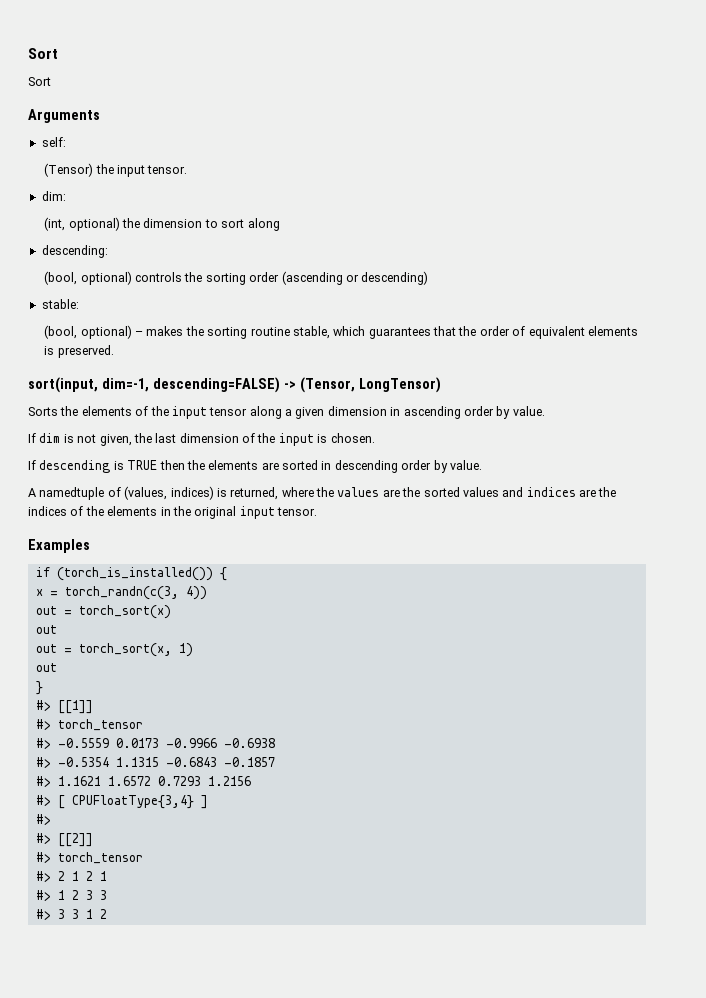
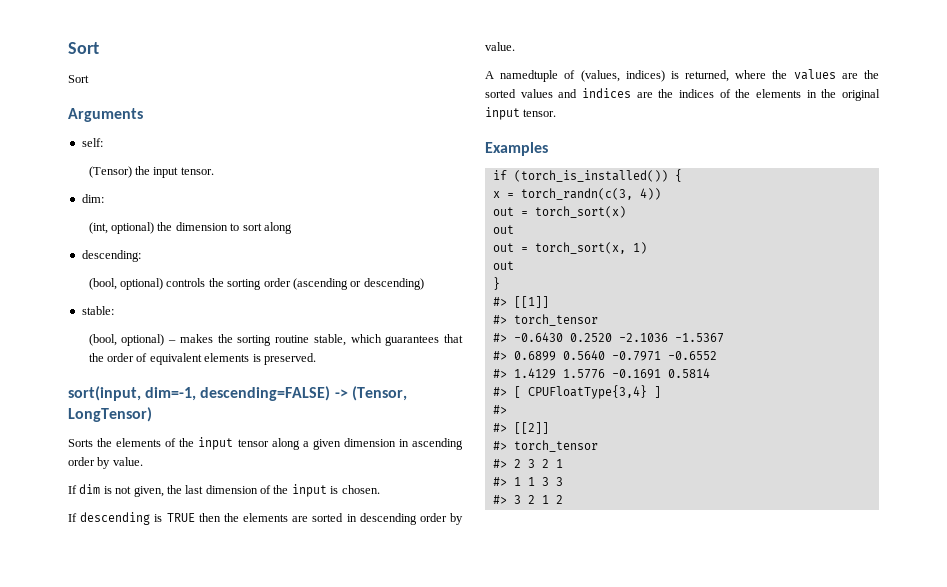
[57,738,275,748] [35,757,275,768] [35,776,251,787] -0.5559 0.0173 -0.9966 -0.6938 // #> -0.5354 1.1315 -0.6843 -0.1857 // #> 1.1621 1.6572 0.7293 1.2156 -> [513,332,724,343] [492,350,717,361] [492,368,710,379] -0.6430 0.2520 -2.1036 -1.5367 // #> 0.6899 0.5640 -0.7971 -0.6552 // #> 1.4129 1.5776 -0.1691 0.5814
[71,871,79,881] 1 -> [527,459,535,468] 3
[71,890,79,900] 2 -> [527,477,535,486] 1
[71,909,79,919] 3 -> [527,495,535,504] 2

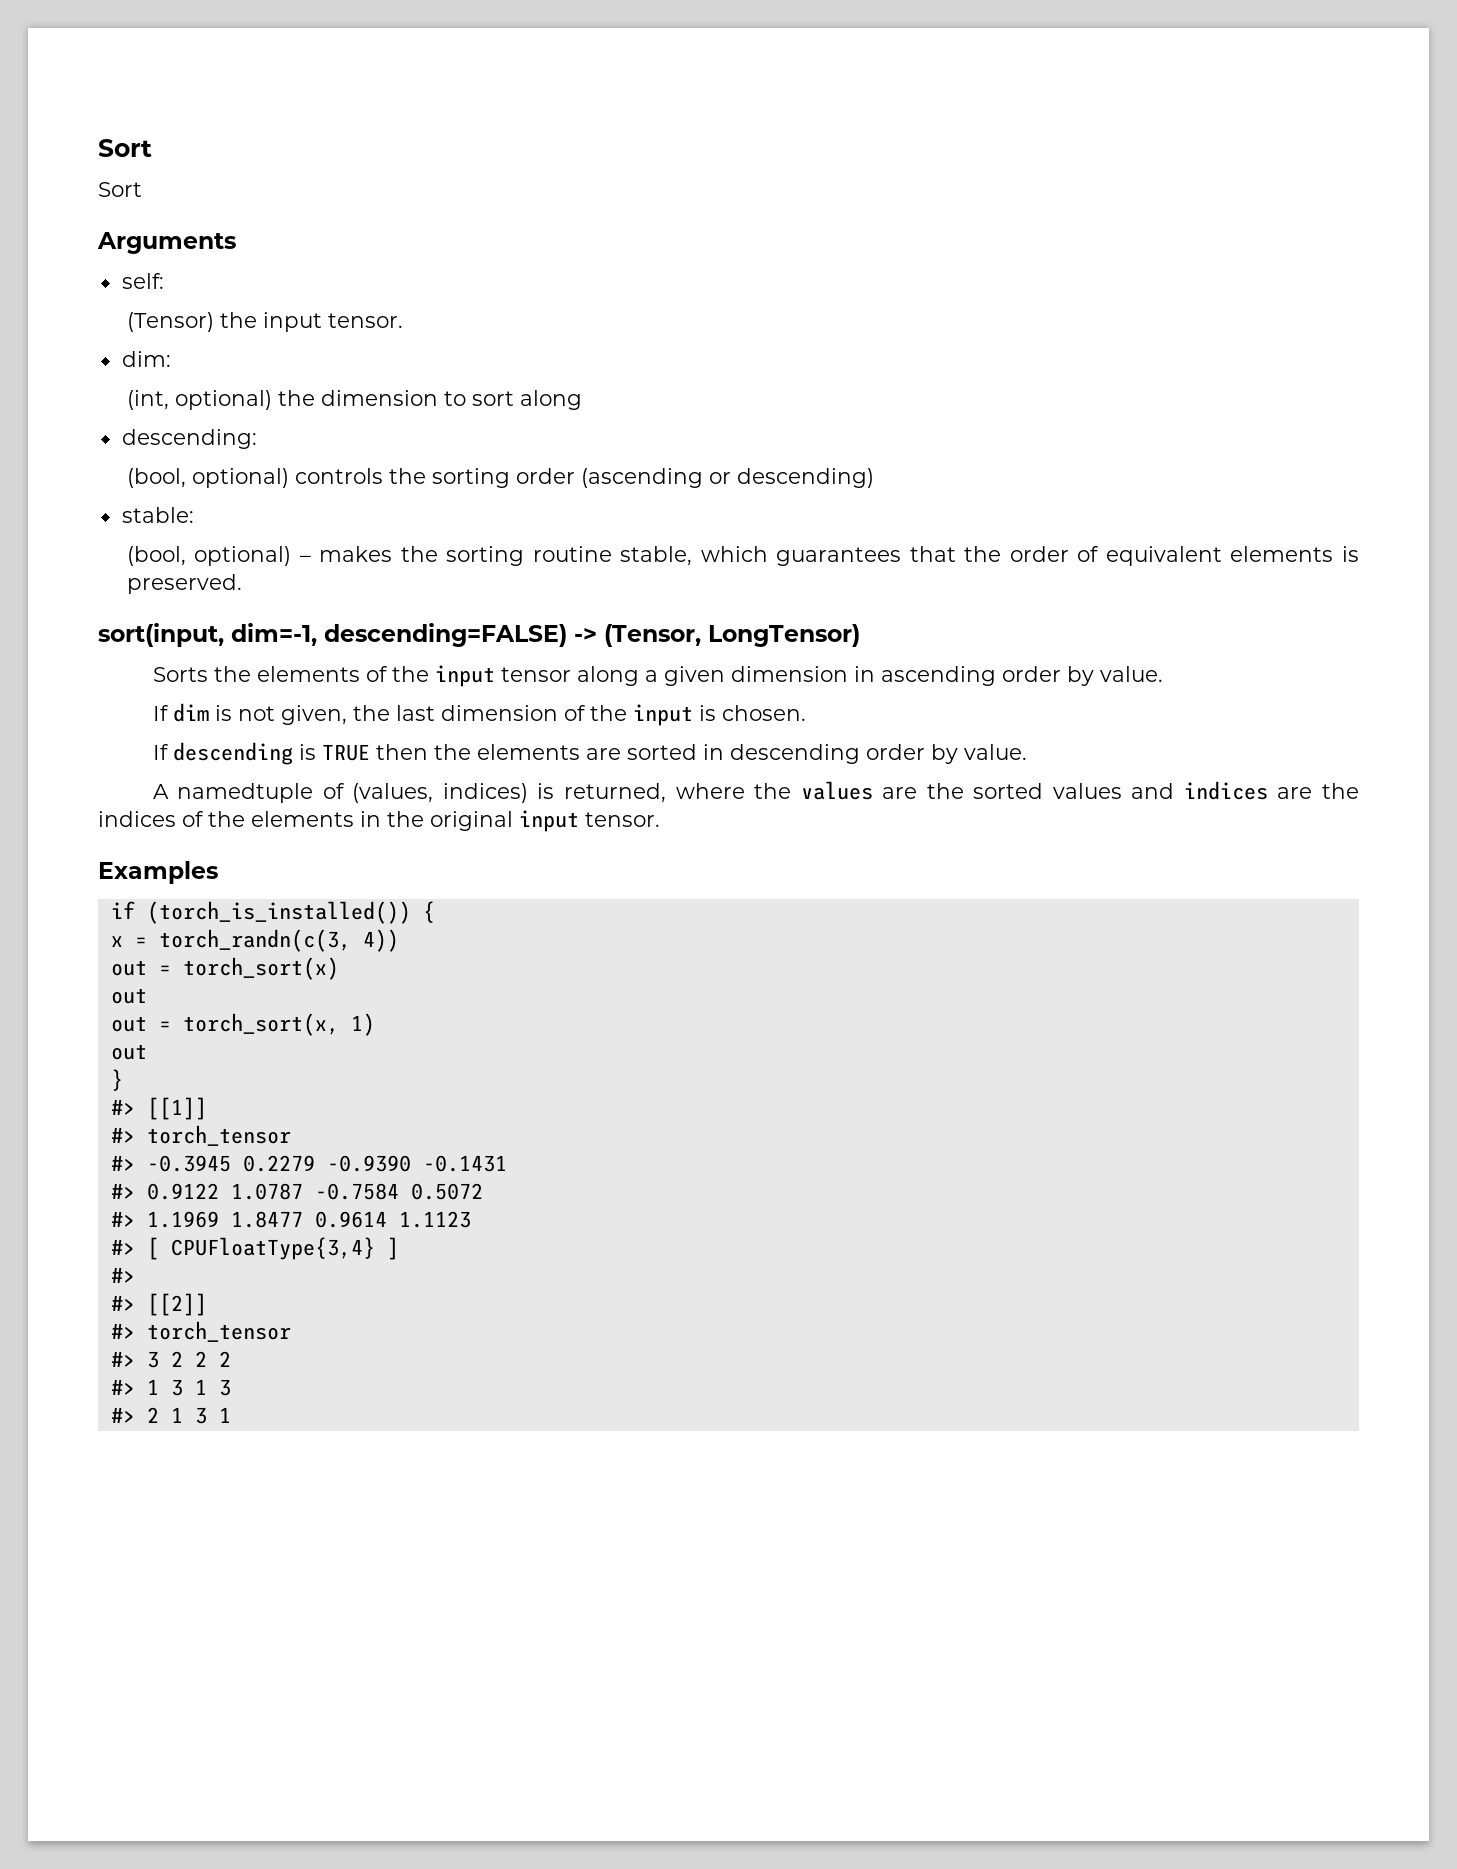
[513,332,724,343] [492,350,717,361] [492,368,710,379] -0.6430 0.2520 -2.1036 -1.5367 // #> 0.6899 0.5640 -0.7971 -0.6552 // #> 1.4129 1.5776 -0.1691 0.5814 -> [146,1155,507,1172] [110,1183,483,1200] [110,1211,471,1228] -0.3945 0.2279 -0.9390 -0.1431 // #> 0.9122 1.0787 -0.7584 0.5072 // #> 1.1969 1.8477 0.9614 1.1123
[513,459,563,468] 2 3 2 1 -> [146,1351,231,1368] 3 2 2 2
[527,477,563,486] [492,495,563,504] 1 3 3 // #> 3 2 1 2 -> [170,1379,231,1396] [110,1407,231,1424] 3 1 3 // #> 2 1 3 1

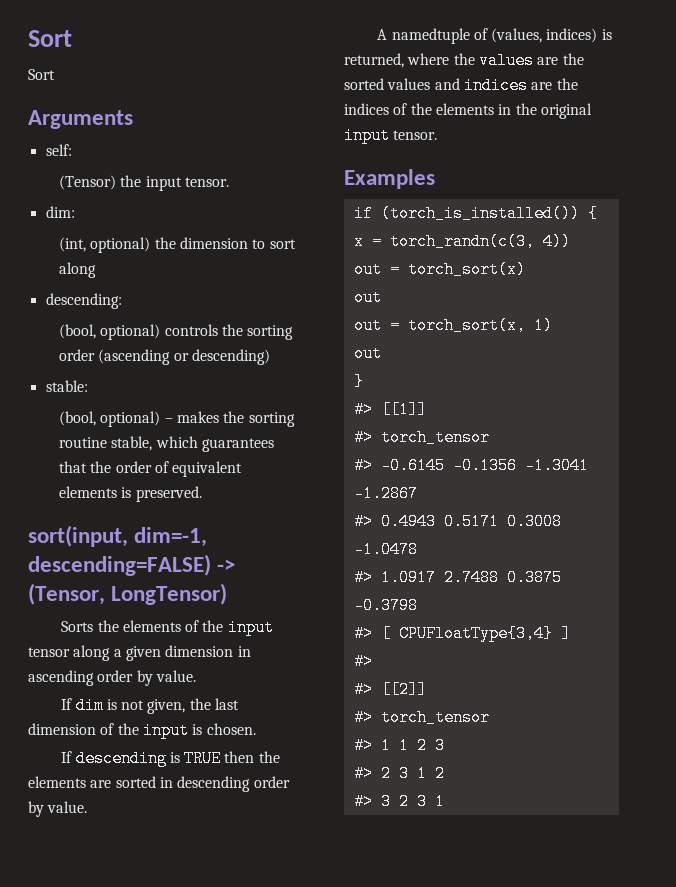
[146,1155,507,1172] [110,1183,483,1200] [110,1211,471,1228] -0.3945 0.2279 -0.9390 -0.1431 // #> 0.9122 1.0787 -0.7584 0.5072 // #> 1.1969 1.8477 0.9614 1.1123 -> [380,457,589,474] [353,485,418,502] [353,513,562,530] [353,541,418,558] [353,569,562,586] [353,597,418,614] -0.6145 -0.1356 -1.3041 -1.2867 // #> 0.4943 0.5171 0.3008 -1.0478 // #> 1.0917 2.7488 0.3875 -0.3798
[146,1351,231,1368] [110,1379,207,1396] 3 2 2 2 // #> 1 3 1 -> [380,737,427,754] 1 1 2
[170,1407,231,1424] 1 3 1 -> [398,765,445,782] [353,793,445,810] 3 1 2 // #> 3 2 3 1

